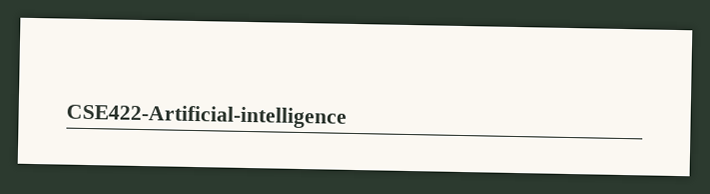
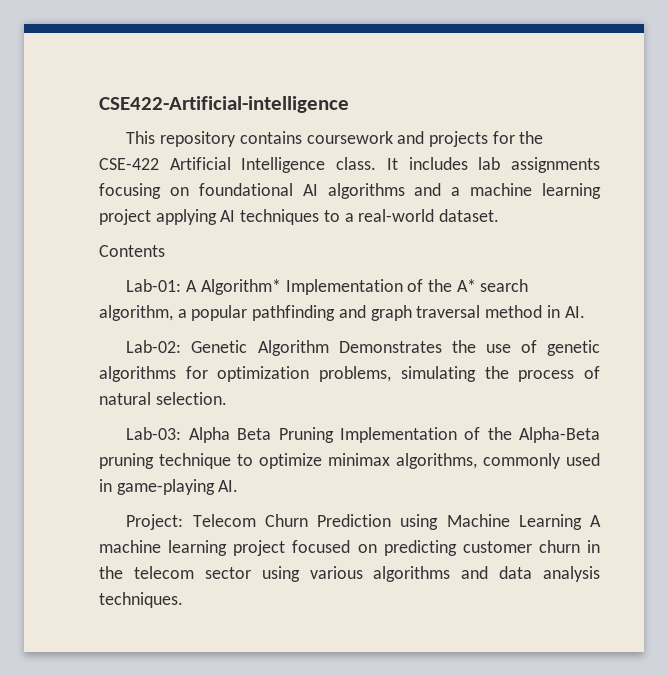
(347, 116) none -> [126,131,544,147] [99,157,600,173] [99,183,601,199] [99,209,500,225] [99,245,165,257] [126,279,529,295] [99,305,585,321] [126,340,600,356] [99,366,600,382] [99,392,227,405] [126,427,600,443] [99,453,600,469] [99,479,239,495] [126,514,601,530] [99,540,600,556] [99,566,600,582] [99,592,183,608] // This repository contains coursework and projects for the CSE-422 Artificial Intelligence class. It includes lab assignments focusing on foundational AI algorithms and a machine learning project applying AI techniques to a real-world dataset. // Contents // Lab-01: A Algorithm* Implementation of the A* search algorithm, a popular pathfinding and graph traversal method in AI. // Lab-02: Genetic Algorithm Demonstrates the use of genetic algorithms for optimization problems, simulating the process of natural selection. // Lab-03: Alpha Beta Pruning Implementation of the Alpha-Beta pruning technique to optimize minimax algorithms, commonly used in game-playing AI. // Project: Telecom Churn Prediction using Machine Learning A machine learning project focused on predicting customer churn in the telecom sector using various algorithms and data analysis techniques.

